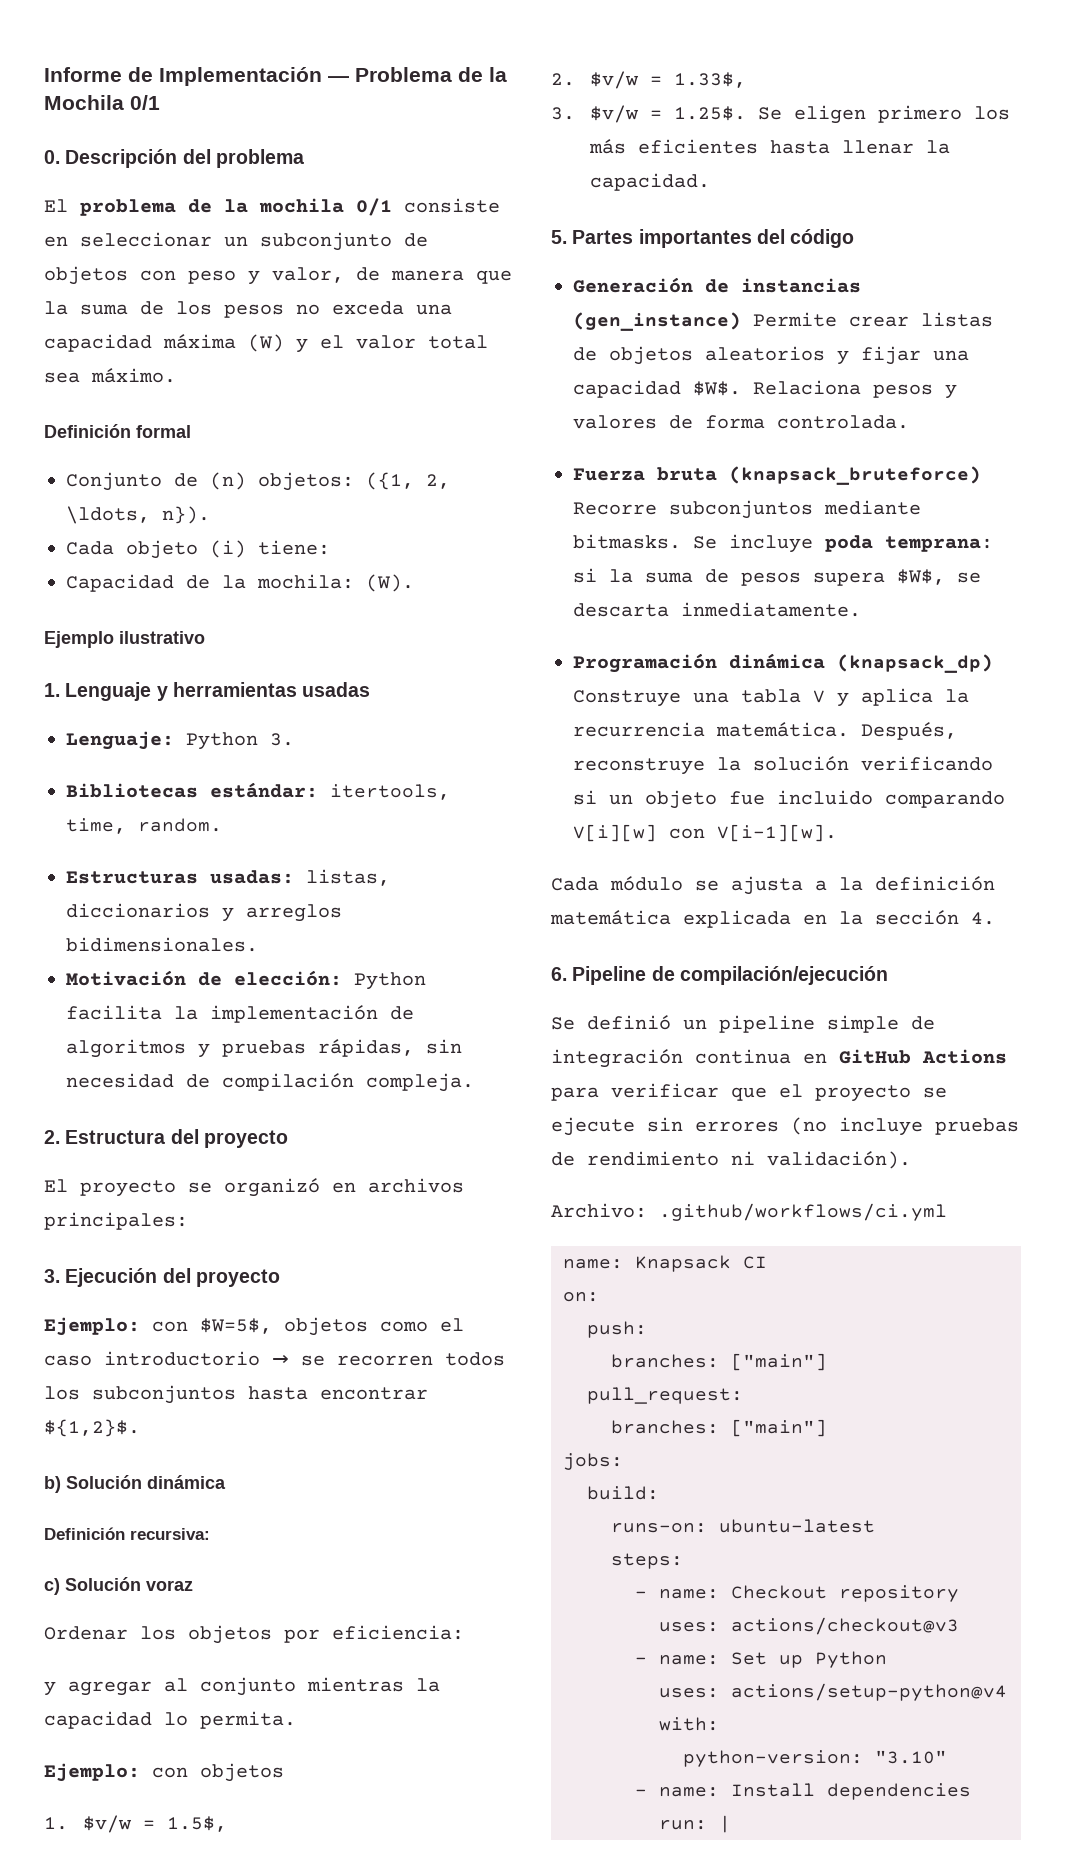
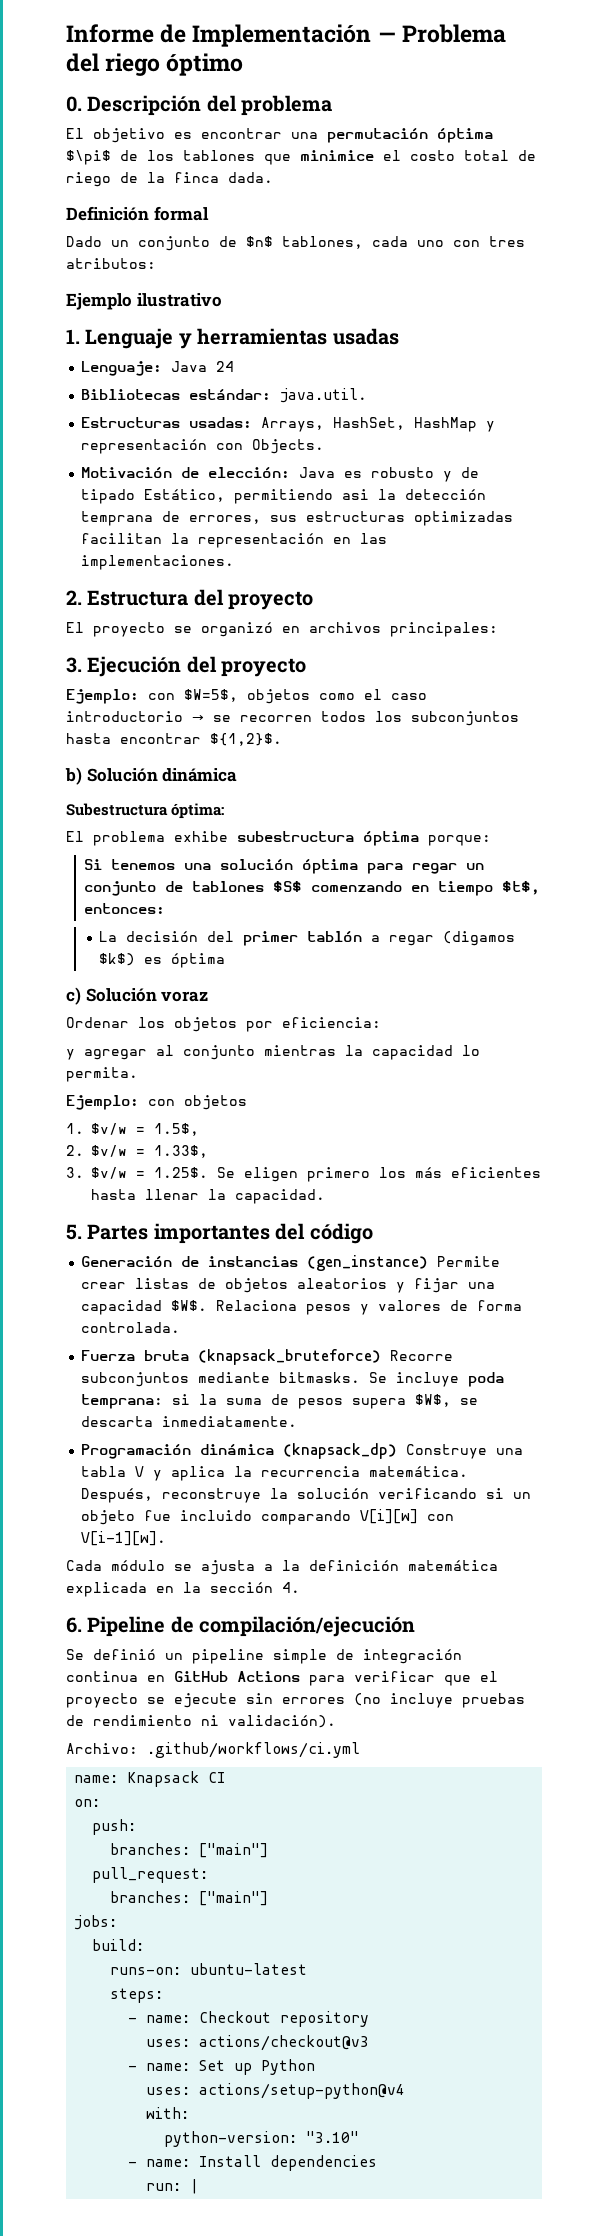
[458,67,507,82] [44,95,160,110] de la Mochila 0/1 -> [66,53,244,76] del riego óptimo
[80,198,500,216] [44,232,428,251] [44,266,512,285] [44,301,452,318] [44,334,488,353] [44,368,176,383] [44,424,191,438] [66,472,450,491] [66,506,210,524] [66,540,330,559] [66,574,414,592] problema de la mochila 0/1 consiste en seleccionar un subconjunto de objetos con peso y valor, de manera que la suma de los pesos no exceda una capacidad máxima (W) y el valor total sea máximo. // Definición formal // Conjunto de (n) objetos: ({1, 2, \ldots, n}). // Cada objeto (i) tiene: // Capacidad de la mochila: (W). -> [93,128,493,143] [66,150,536,165] [66,172,273,187] [66,206,209,221] [66,236,525,251] [66,258,156,269] objetivo es encontrar una permutación óptima $\pi$ de los tablones que minimice el costo total de riego de la finca dada. // Definición formal // Dado un conjunto de $n$ tablones, cada uno con tres atributos:
[186,732,294,750] Python 3. -> [171,361,235,372] Java 24
[330,784,450,800] [66,818,222,834] itertools, time, random. -> [280,388,368,403] java.util.
[306,869,390,886] [66,903,342,922] [66,937,258,952] [66,970,426,990] [66,1005,414,1023] [66,1039,462,1058] [66,1073,474,1092] listas, diccionarios y arreglos bidimensionales. // Motivación de elección: Python facilita la implementación de algoritmos y pruebas rápidas, sin necesidad de compilación compleja. -> [261,417,496,432] [81,439,325,454] [81,467,480,482] [81,489,487,504] [81,511,514,526] [81,533,388,548] [81,555,235,570] Arrays, HashSet, HashMap y representación con Objects. // Motivación de elección: Java es robusto y de tipado Estático, permitiendo asi la detección temprana de errores, sus estructuras optimizadas facilitan la representación en las implementaciones.
[44,1527,210,1540] Definición recursiva: -> [66,803,225,819] [66,831,491,846] [83,859,484,874] [83,881,540,896] [83,903,165,914] [99,931,516,946] [99,953,226,968] Subestructura óptima: // El problema exhibe subestructura óptima porque: // Si tenemos una solución óptima para regar un conjunto de tablones $S$ comenzando en tiempo $t$, entonces: // La decisión del primer tablón a regar (digamos $k$) es óptima

